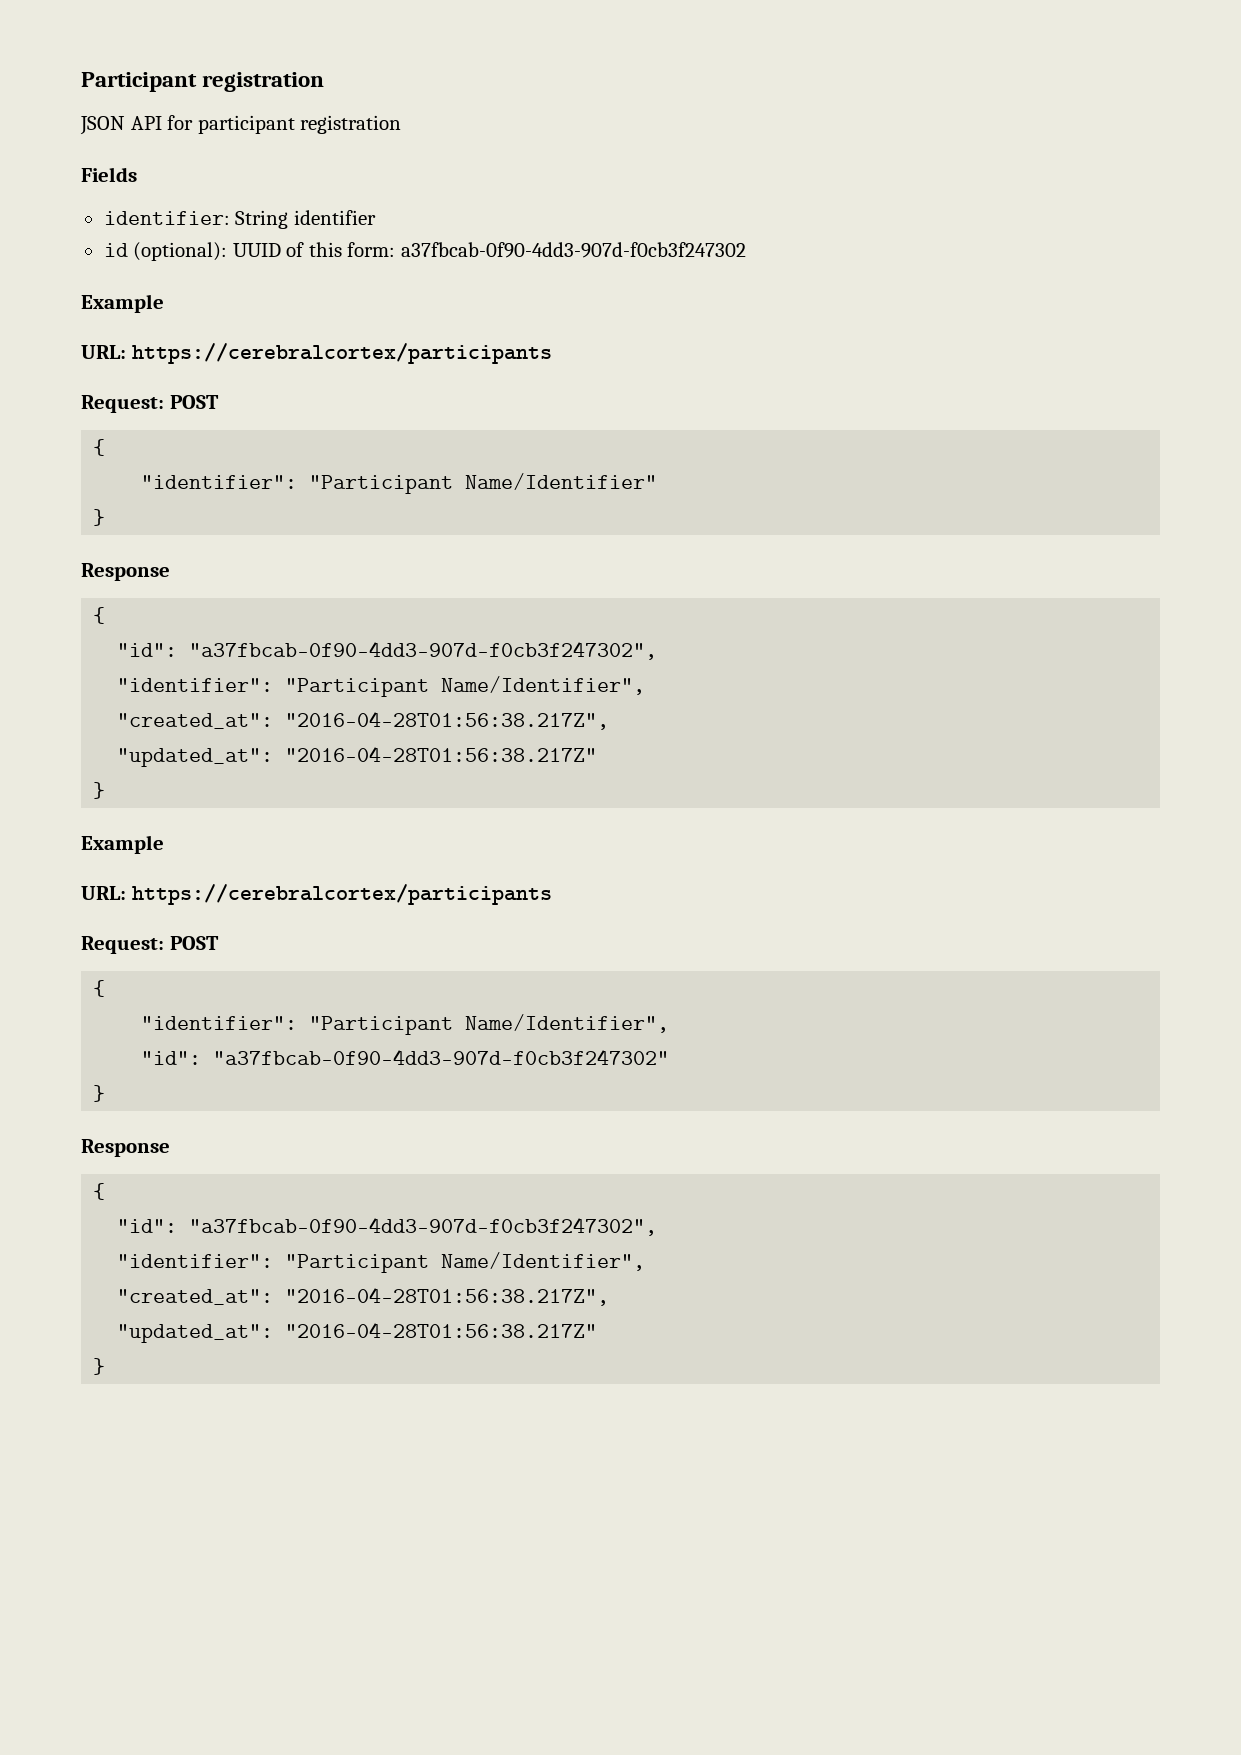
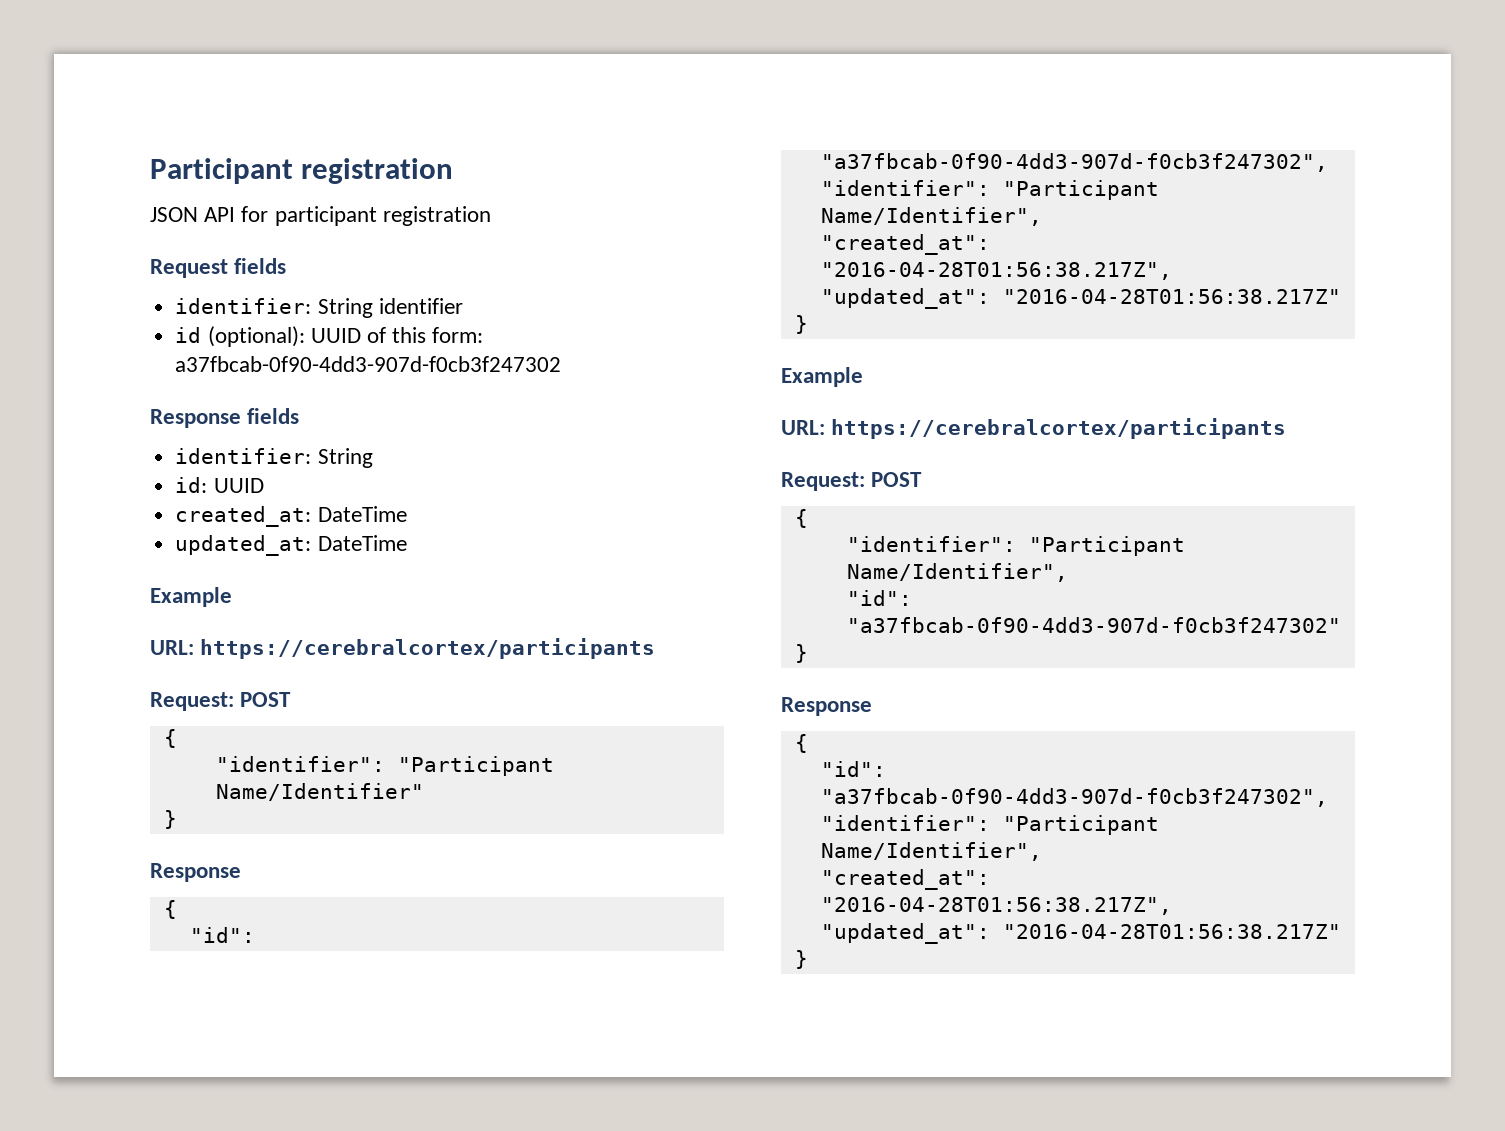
[81,167,137,182] Fields -> [150,258,287,278] Request fields
(746, 250) none -> [150,408,300,428] [175,448,373,468] [175,477,264,493] [175,506,407,527] [175,535,407,556] // Response fields // identifier: String // id: UUID // created_at: DateTime // updated_at: DateTime

